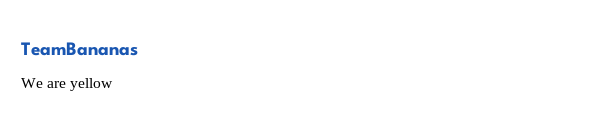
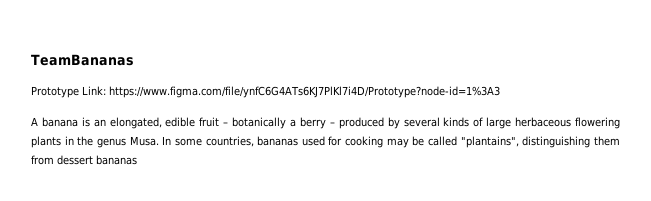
[21,78,114,91] We are yellow -> [31,86,500,98] [31,117,620,129] [31,136,620,148] [31,155,137,165] Prototype Link: https://www.figma.com/file/ynfC6G4ATs6KJ7PlKl7i4D/Prototype?node-id=1%3A3 // A banana is an elongated, edible fruit – botanically a berry – produced by several kinds of large herbaceous flowering plants in the genus Musa. In some countries, bananas used for cooking may be called "plantains", distinguishing them from dessert bananas

